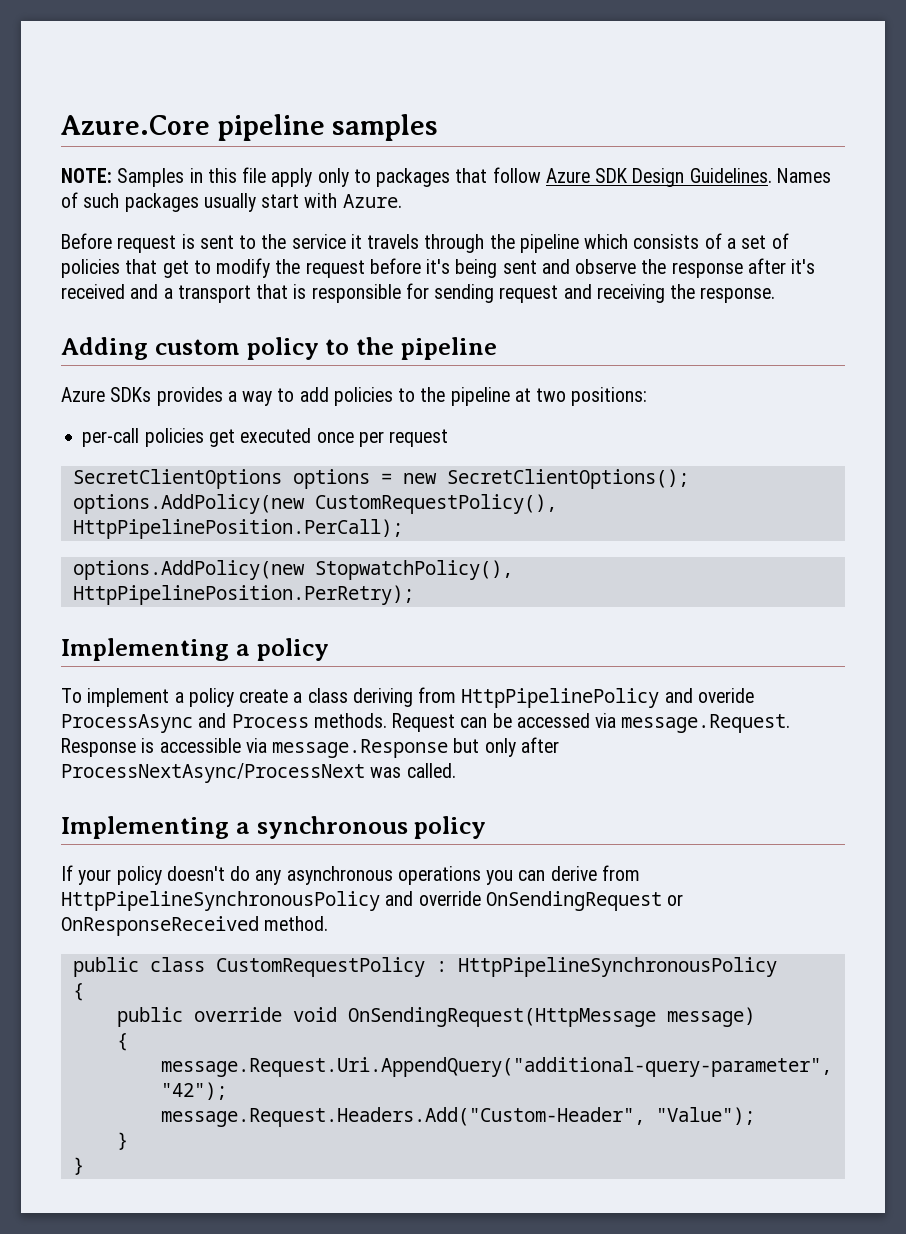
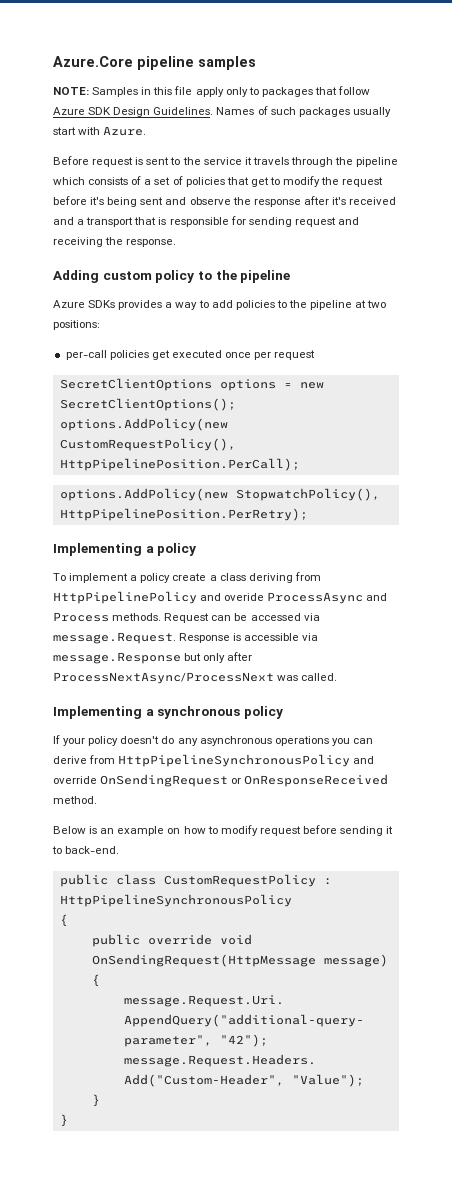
(329, 923) none -> [53,825,394,836] [52,846,120,854] // Below is an example on how to modify request before sending it to back-end.

